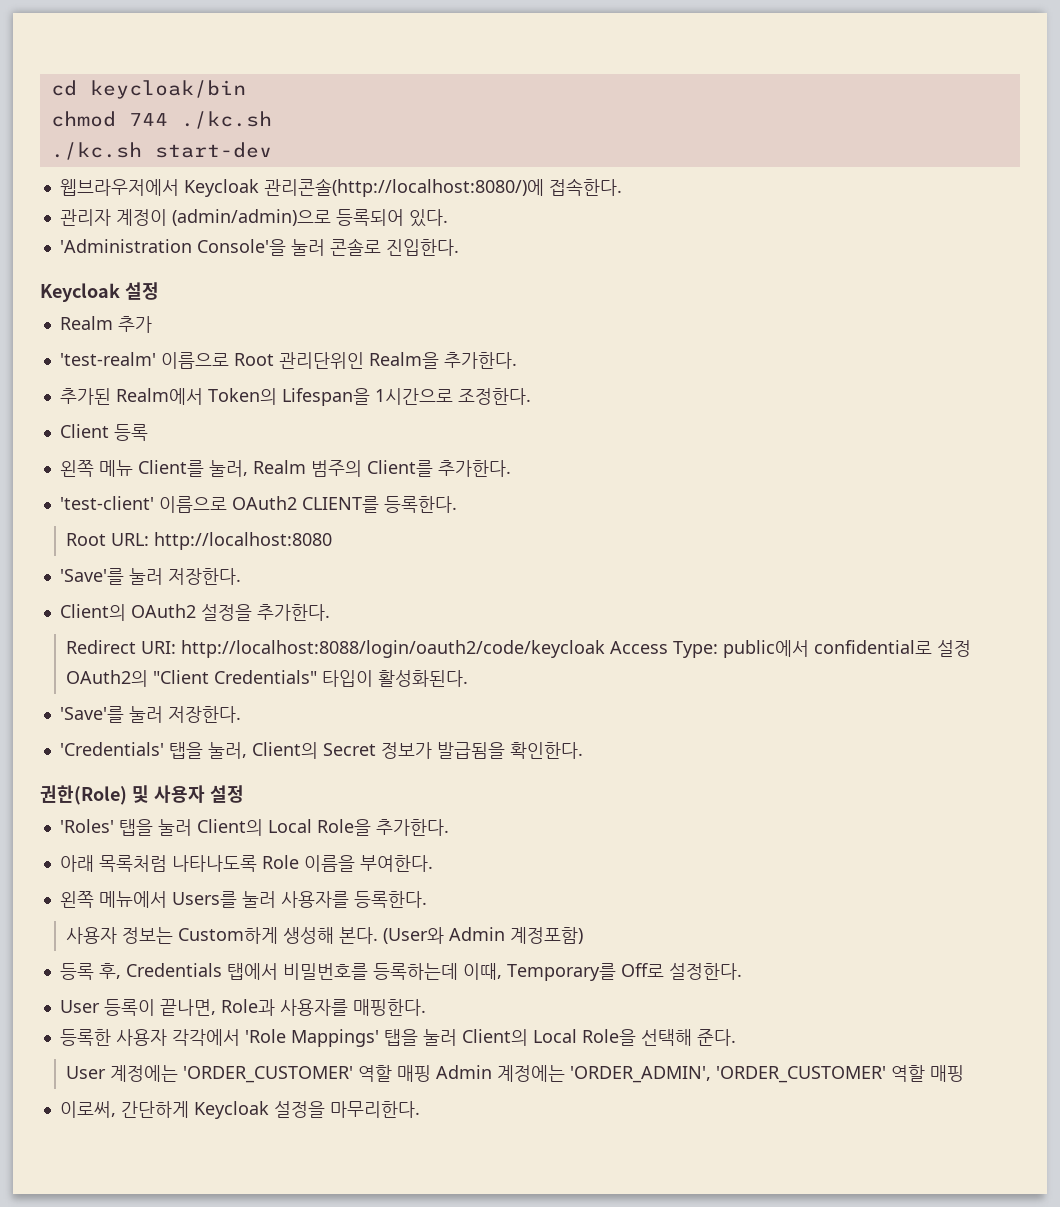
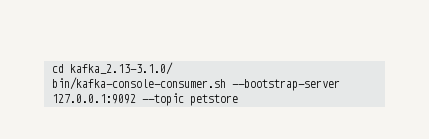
[89,80,246,99] [50,111,272,129] [50,142,272,160] [59,178,622,197] [59,209,448,227] [59,238,459,256] [40,282,159,302] [59,316,152,333] [59,352,517,369] [59,388,531,406] [59,424,148,441] [59,460,511,477] [59,496,457,513] [66,532,333,550] [59,568,241,585] [59,604,330,621] [66,640,972,658] [66,670,469,687] [59,706,241,723] [59,742,583,759] [40,785,244,805] [59,819,449,836] [59,855,433,872] [59,891,427,908] [66,927,584,944] [59,963,742,981] [59,999,426,1016] [59,1029,736,1047] [66,1065,965,1083] [59,1101,420,1119] keycloak/bin // chmod 744 ./kc.sh // ./kc.sh start-dev // 웹브라우저에서 Keycloak 관리콘솔(http://localhost:8080/)에 접속한다. // 관리자 계정이 (admin/admin)으로 등록되어 있다. // 'Administration Console'을 눌러 콘솔로 진입한다. // Keycloak 설정 // Realm 추가 // 'test-realm' 이름으로 Root 관리단위인 Realm을 추가한다. // 추가된 Realm에서 Token의 Lifespan을 1시간으로 조정한다. // Client 등록 // 왼쪽 메뉴 Client를 눌러, Realm 범주의 Client를 추가한다. // 'test-client' 이름으로 OAuth2 CLIENT를 등록한다. // Root URL: http://localhost:8080 // 'Save'를 눌러 저장한다. // Client의 OAuth2 설정을 추가한다. // Redirect URI: http://localhost:8088/login/oauth2/code/keycloak Access Type: public에서 confidential로 설정 OAuth2의 "Client Credentials" 타입이 활성화된다. // 'Save'를 눌러 저장한다. // 'Credentials' 탭을 눌러, Client의 Secret 정보가 발급됨을 확인한다. // 권한(Role) 및 사용자 설정 // 'Roles' 탭을 눌러 Client의 Local Role을 추가한다. // 아래 목록처럼 나타나도록 Role 이름을 부여한다. // 왼쪽 메뉴에서 Users를 눌러 사용자를 등록한다. // 사용자 정보는 Custom하게 생성해 본다. (User와 Admin 계정포함) // 등록 후, Credentials 탭에서 비밀번호를 등록하는데 이때, Temporary를 Off로 설정한다. // User 등록이 끝나면, Role과 사용자를 매핑한다. // 등록한 사용자 각각에서 'Role Mappings' 탭을 눌러 Client의 Local Role을 선택해 준다. // User 계정에는 'ORDER_CUSTOMER' 역할 매핑 Admin 계정에는 'ORDER_ADMIN', 'ORDER_CUSTOMER' 역할 매핑 // 이로써, 간단하게 Keycloak 설정을 마무리한다. -> [69,62,173,75] [51,77,340,91] [51,93,238,106] kafka_2.13-3.1.0/ // bin/kafka-console-consumer.sh --bootstrap-server 127.0.0.1:9092 --topic petstore

